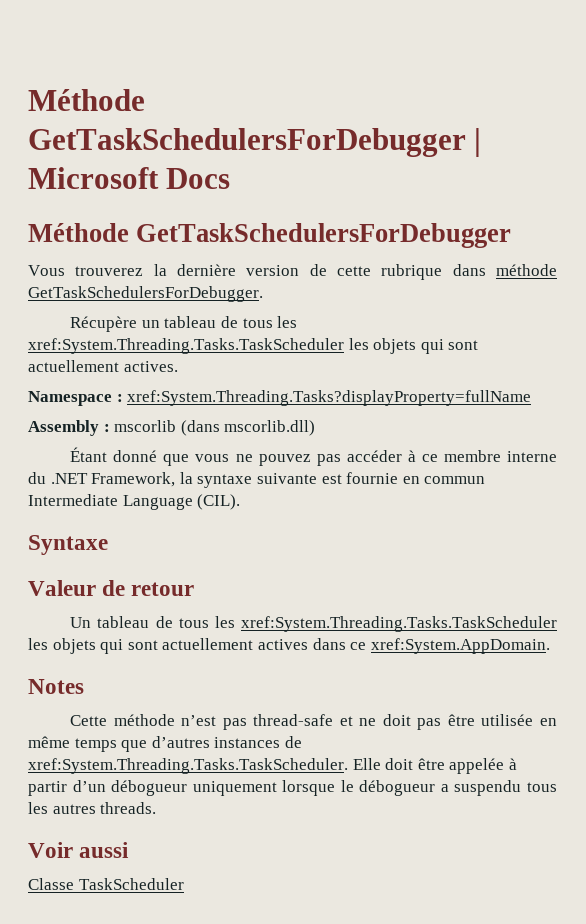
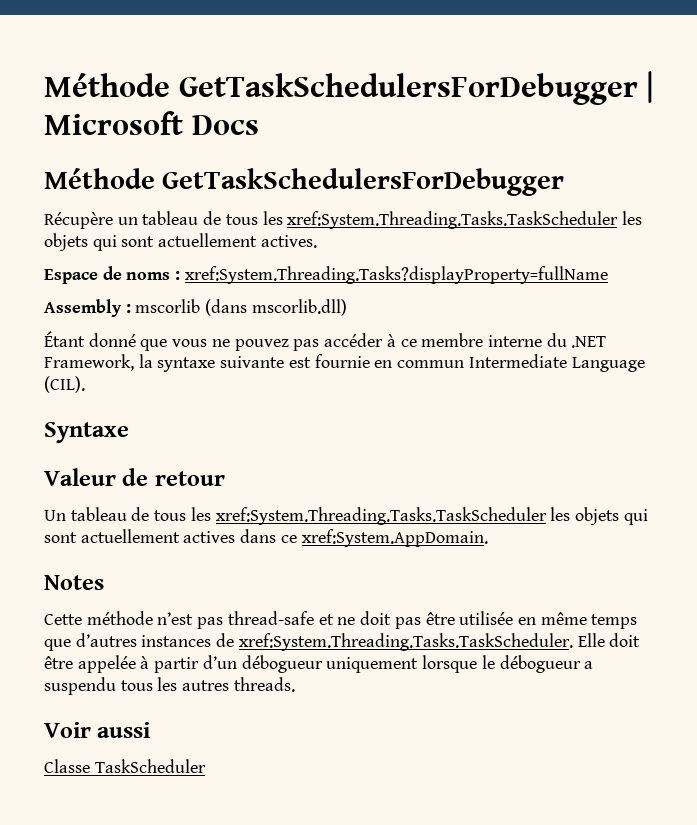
[28,264,557,280] [28,286,263,302] // Vous trouverez la dernière version de cette rubrique dans méthode GetTaskSchedulersForDebugger. -> (565, 182) none
[28,391,112,406] Namespace -> [44,266,171,284] Espace de noms

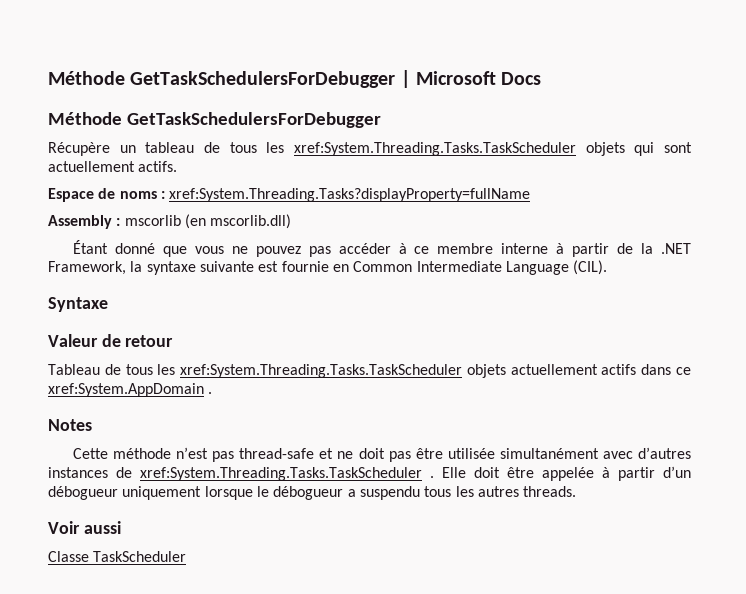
[622,211,643,225] [44,233,317,251] les objets qui sont actuellement actives. -> [585,142,692,156] [48,161,178,172] objets qui sont actuellement actifs.
[205,299,248,316] (dans -> [184,214,206,229] (en
[546,333,567,347] du -> [556,243,654,257] à partir de la
[397,360,465,368] commun -> [353,261,413,272] Common
[44,507,648,525] [44,529,488,547] Un tableau de tous les xref:System.Threading.Tasks.TaskScheduler les objets qui sont actuellement actives dans ce xref:System.AppDomain. -> [48,364,692,378] [48,383,213,397] Tableau de tous les xref:System.Threading.Tasks.TaskScheduler objets actuellement actifs dans ce xref:System.AppDomain .
[517,612,638,629] [44,639,71,651] en même temps que -> [499,448,633,459] simultanément avec
[238,633,573,651] xref:System.Threading.Tasks.TaskScheduler. -> [140,467,434,481] xref:System.Threading.Tasks.TaskScheduler .

